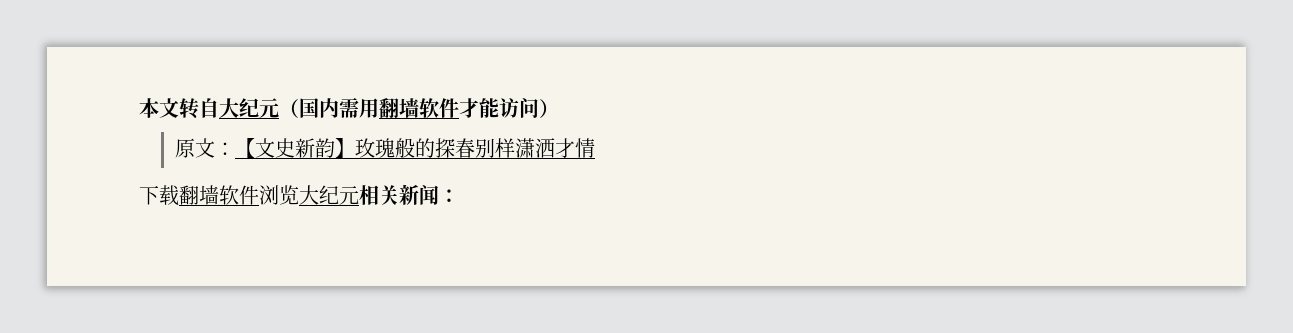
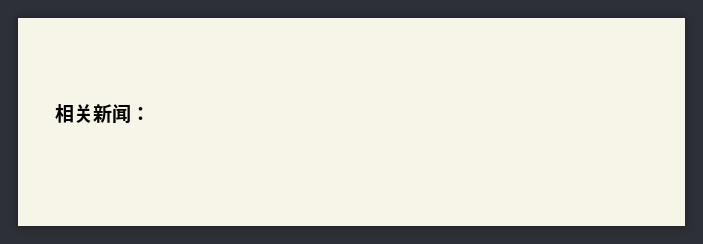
[139,97,559,119] [175,138,596,158] [139,185,359,206] 本文转自大纪元（国内需用翻墙软件才能访问） // 原文：【文史新韵】玫瑰般的探春别样潇洒才情 // 下载翻墙软件浏览大纪元 -> (55, 113) none

